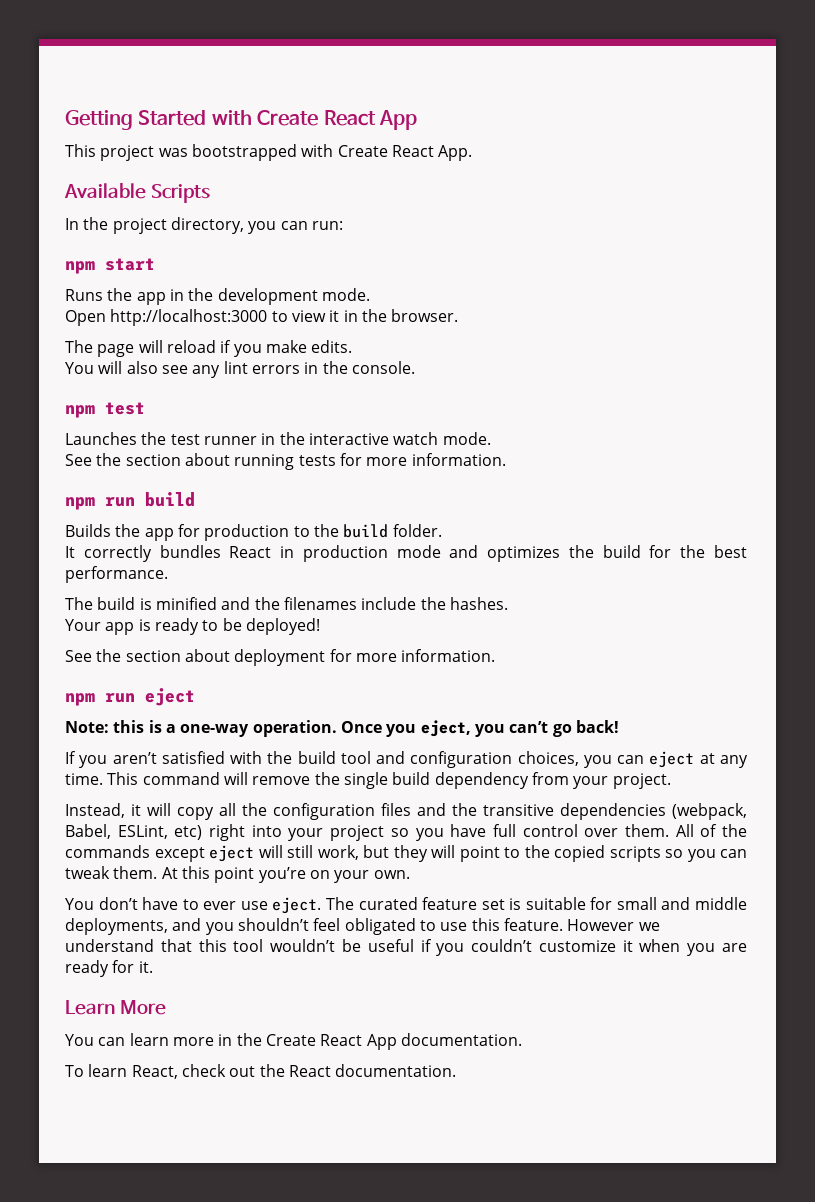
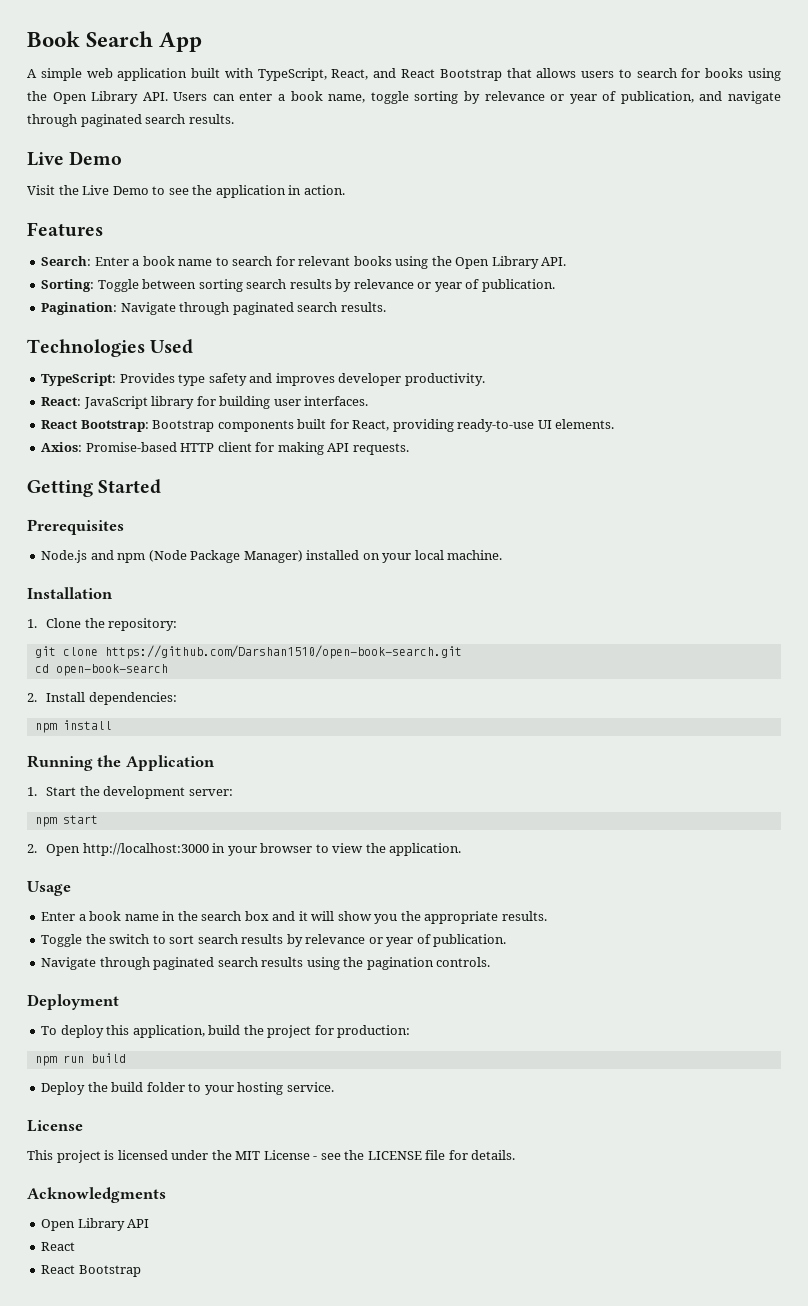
[65,110,417,130] [65,144,473,161] [64,183,210,203] [65,217,343,234] [65,258,155,274] [65,288,370,305] [65,309,459,326] [65,340,353,357] [65,361,415,378] [65,402,145,418] [65,432,491,445] [65,453,506,470] [65,492,195,510] [65,524,442,541] [65,545,747,562] [65,566,168,583] [65,597,508,610] [65,618,320,635] [65,649,496,666] [65,688,195,706] [65,720,619,737] [65,751,748,768] [65,772,671,789] [65,803,747,820] [65,824,747,841] [65,845,747,862] [65,866,410,883] [65,897,747,914] [65,918,660,935] [65,939,748,956] [65,960,153,977] [65,1000,166,1015] [65,1033,522,1050] [65,1064,457,1079] Getting Started with Create React App // This project was bootstrapped with Create React App. // Available Scripts // In the project directory, you can run: // npm start // Runs the app in the development mode. // Open http://localhost:3000 to view it in the browser. // The page will reload if you make edits. // You will also see any lint errors in the console. // npm test // Launches the test runner in the interactive watch mode. // See the section about running tests for more information. // npm run build // Builds the app for production to the build folder. // It correctly bundles React in production mode and optimizes the build for the best performance. // The build is minified and the filenames include the hashes. // Your app is ready to be deployed! // See the section about deployment for more information. // npm run eject // Note: this is a one-way operation. Once you eject, you can’t go back! // If you aren’t satisfied with the build tool and configuration choices, you can eject at any time. This command will remove the single build dependency from your project. // Instead, it will copy all the configuration files and the transitive dependencies (webpack, Babel, ESLint, etc) right into your project so you have full control over them. All of the commands except eject will still work, but they will point to the copied scripts so you can tweak them. At this point you’re on your own. // You don’t have to ever use eject. The curated feature set is suitable for small and middle deployments, and you shouldn’t feel obligated to use this feature. However we understand that this tool wouldn’t be useful if you couldn’t customize it when you are ready for it. // Learn More // You can learn more in the Create React App documentation. // To learn React, check out the React documentation. -> [27,31,203,52] [27,68,782,81] [27,91,781,104] [27,114,234,127] [27,151,123,166] [27,185,345,198] [27,222,103,237] [41,256,567,269] [41,279,555,292] [41,302,386,315] [27,339,194,357] [41,373,485,386] [41,396,369,409] [41,419,615,432] [41,442,409,455] [27,479,162,497] [27,519,124,535] [41,550,503,563] [27,587,113,599] [27,618,178,631] [34,645,462,659] [34,664,168,676] [27,692,177,705] [34,720,112,733] [27,755,215,771] [27,786,233,799] [34,815,98,827] [27,843,462,856] [27,881,71,896] [41,911,547,924] [41,934,507,947] [41,957,491,970] [27,994,119,1010] [41,1025,411,1038] [34,1053,126,1066] [41,1082,334,1095] [27,1120,83,1132] [27,1150,516,1163] [27,1187,166,1203] [41,1218,150,1231] [41,1242,76,1251] [41,1265,141,1277] Book Search App // A simple web application built with TypeScript, React, and React Bootstrap that allows users to search for books using the Open Library API. Users can enter a book name, toggle sorting by relevance or year of publication, and navigate through paginated search results. // Live Demo // Visit the Live Demo to see the application in action. // Features // Search: Enter a book name to search for relevant books using the Open Library API. // Sorting: Toggle between sorting search results by relevance or year of publication. // Pagination: Navigate through paginated search results. // Technologies Used // TypeScript: Provides type safety and improves developer productivity. // React: JavaScript library for building user interfaces. // React Bootstrap: Bootstrap components built for React, providing ready-to-use UI elements. // Axios: Promise-based HTTP client for making API requests. // Getting Started // Prerequisites // Node.js and npm (Node Package Manager) installed on your local machine. // Installation // 1. Clone the repository: // git clone https://github.com/Darshan1510/open-book-search.git // cd open-book-search // 2. Install dependencies: // npm install // Running the Application // 1. Start the development server: // npm start // 2. Open http://localhost:3000 in your browser to view the application. // Usage // Enter a book name in the search box and it will show you the appropriate results. // Toggle the switch to sort search results by relevance or year of publication. // Navigate through paginated search results using the pagination controls. // Deployment // To deploy this application, build the project for production: // npm run build // Deploy the build folder to your hosting service. // License // This project is licensed under the MIT License - see the LICENSE file for details. // Acknowledgments // Open Library API // React // React Bootstrap

